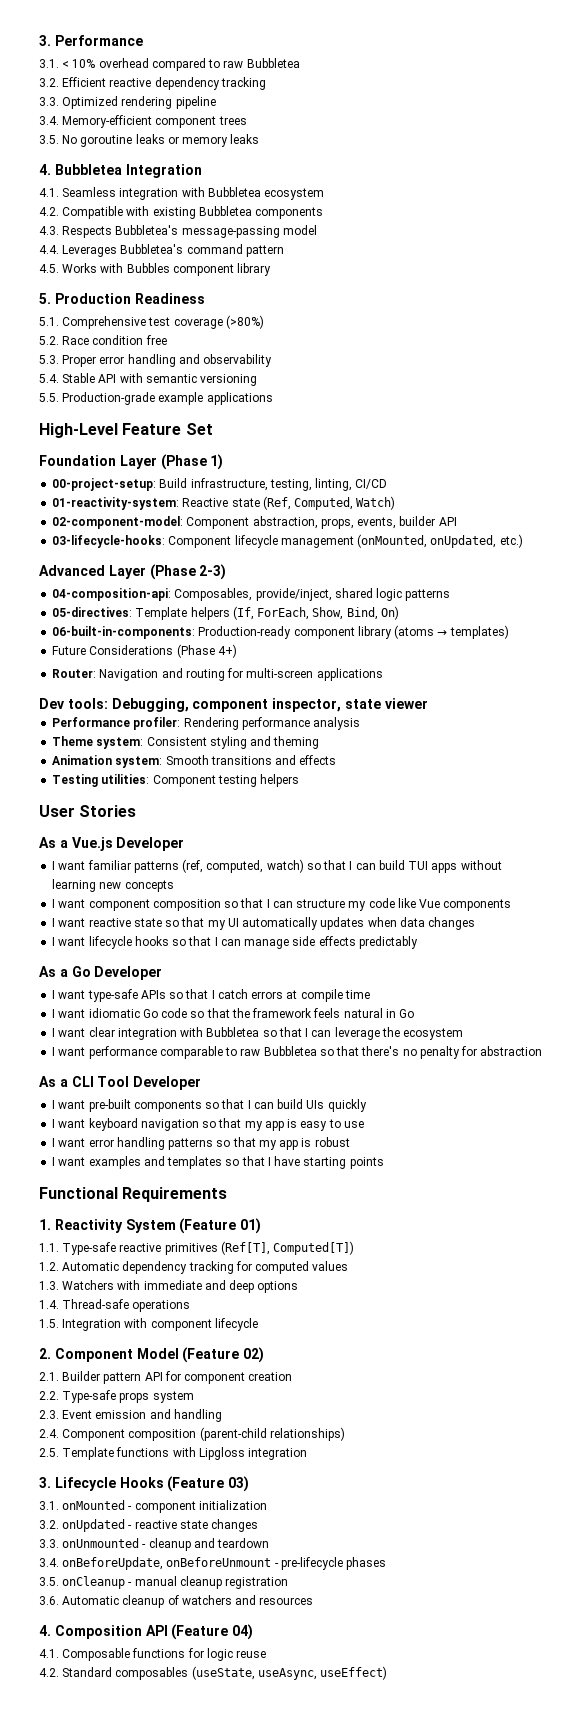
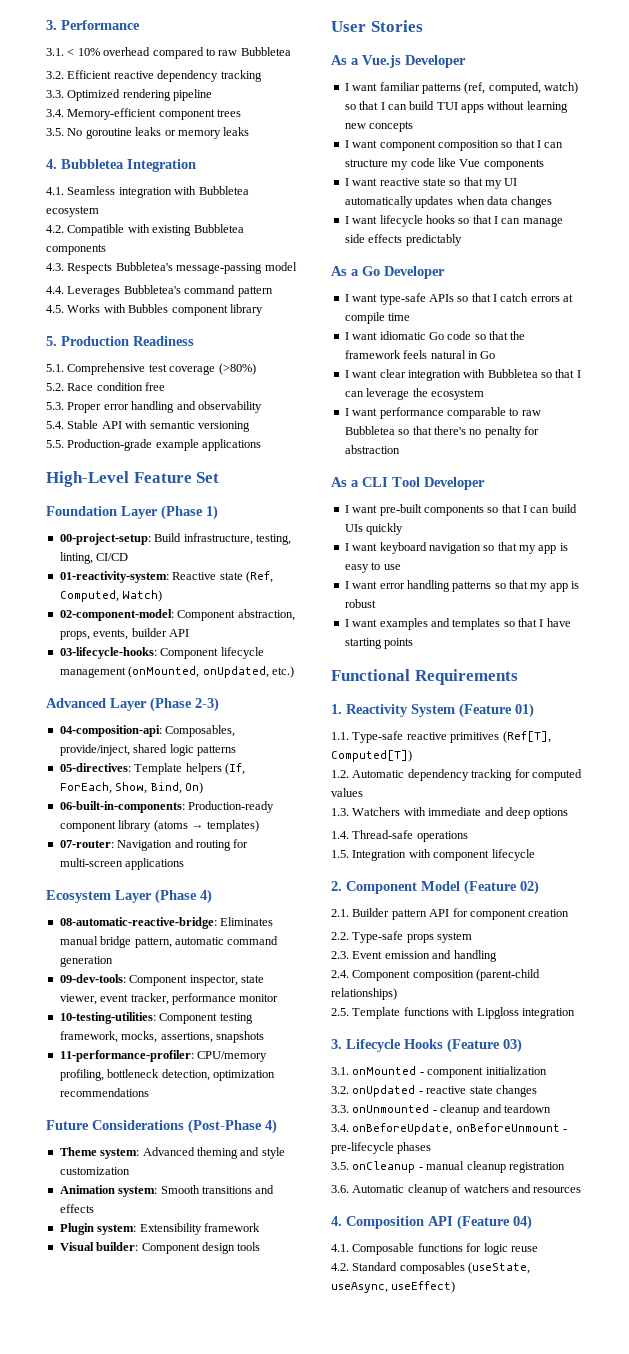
[52,644,237,658] [52,669,97,678] Future Considerations (Phase 4+) // Router: -> [59,840,114,848] 07-router:
[39,698,428,712] [52,717,361,730] [52,736,320,749] Dev tools: Debugging, component inspector, state viewer // Performance profiler: Rendering performance analysis // Theme system: Consistent styling and theming -> [46,889,212,904] [59,917,274,929] [59,936,279,948] [59,956,113,967] [59,974,264,986] [59,993,279,1005] [59,1012,253,1024] [59,1031,264,1043] [59,1050,268,1062] [59,1069,275,1081] [59,1088,149,1097] [46,1119,277,1134] [59,1147,285,1159] [59,1167,130,1175] Ecosystem Layer (Phase 4) // 08-automatic-reactive-bridge: Eliminates manual bridge pattern, automatic command generation // 09-dev-tools: Component inspector, state viewer, event tracker, performance monitor // 10-testing-utilities: Component testing framework, mocks, assertions, snapshots // 11-performance-profiler: CPU/memory profiling, bottleneck detection, optimization recommendations // Future Considerations (Post-Phase 4) // Theme system: Advanced theming and style customization
[52,774,300,787] Testing utilities: Component testing helpers -> [59,1223,260,1235] [59,1242,261,1254] Plugin system: Extensibility framework // Visual builder: Component design tools

